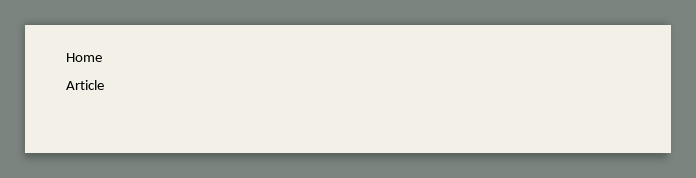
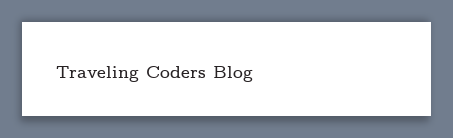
[66,53,102,62] [66,80,104,90] Home // Article -> [56,66,253,82] Traveling Coders Blog

